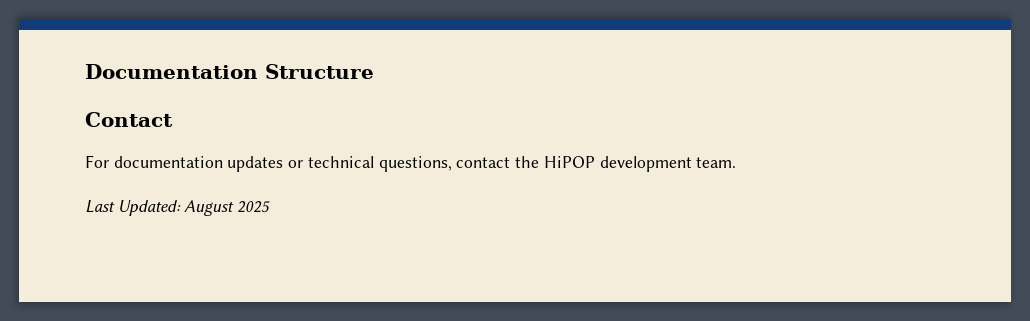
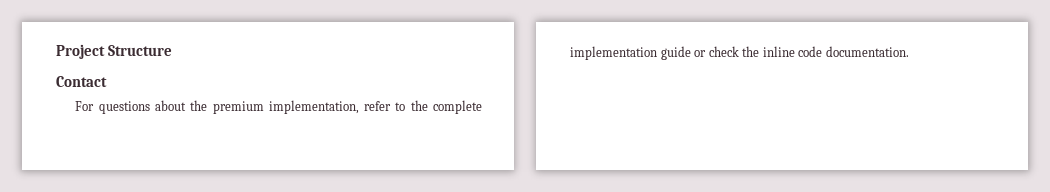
[85,64,258,79] Documentation -> [56,44,105,59] Project
[113,156,737,172] [85,200,271,216] documentation updates or technical questions, contact the HiPOP development team. // Last Updated: August 2025 -> [98,100,483,114] [570,46,909,60] questions about the premium implementation, refer to the complete implementation guide or check the inline code documentation.

